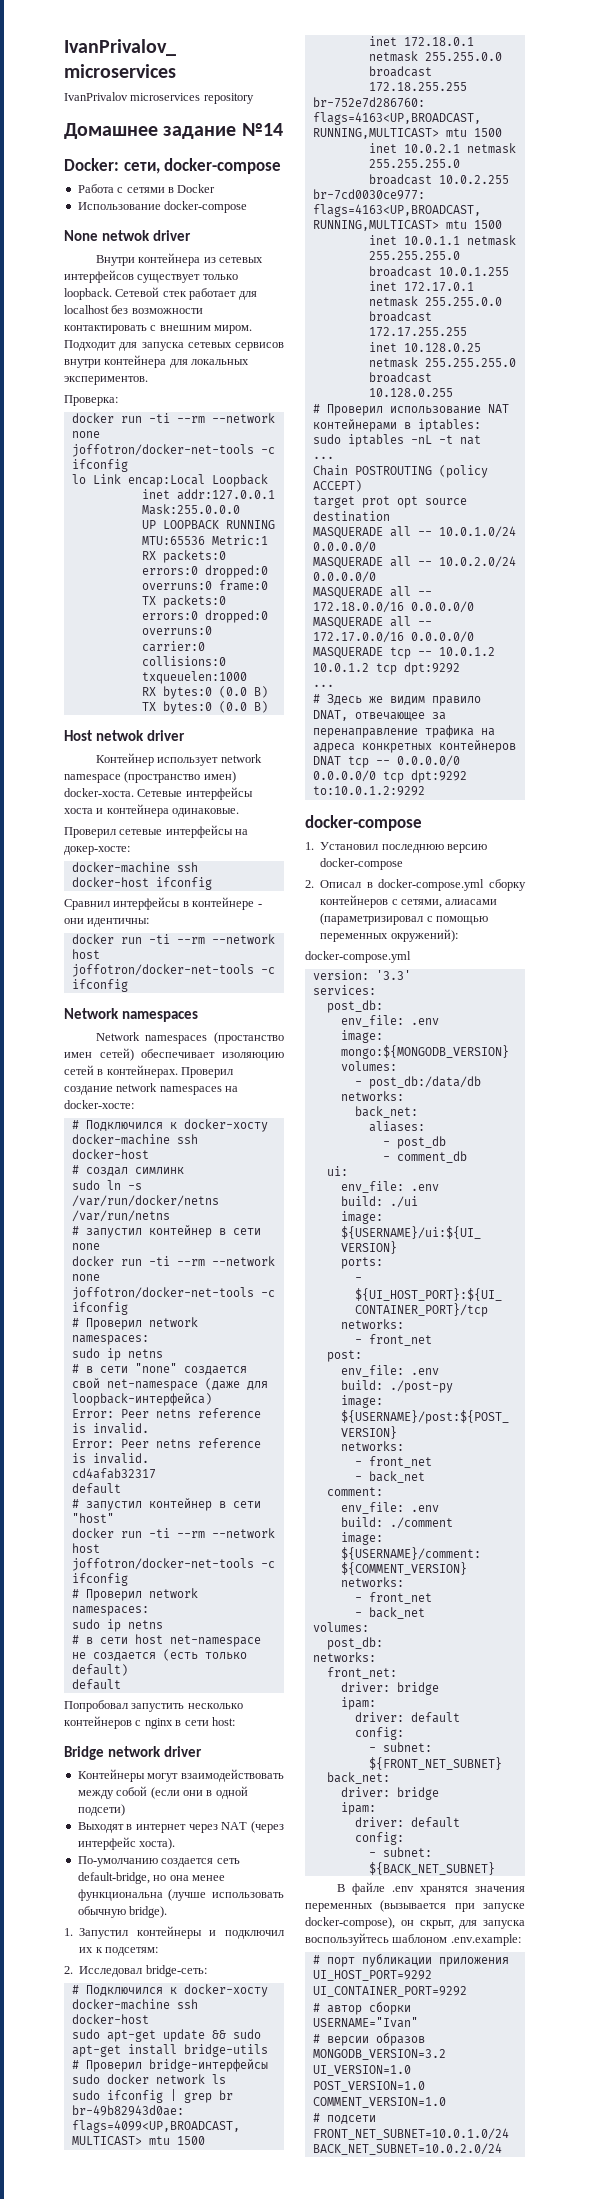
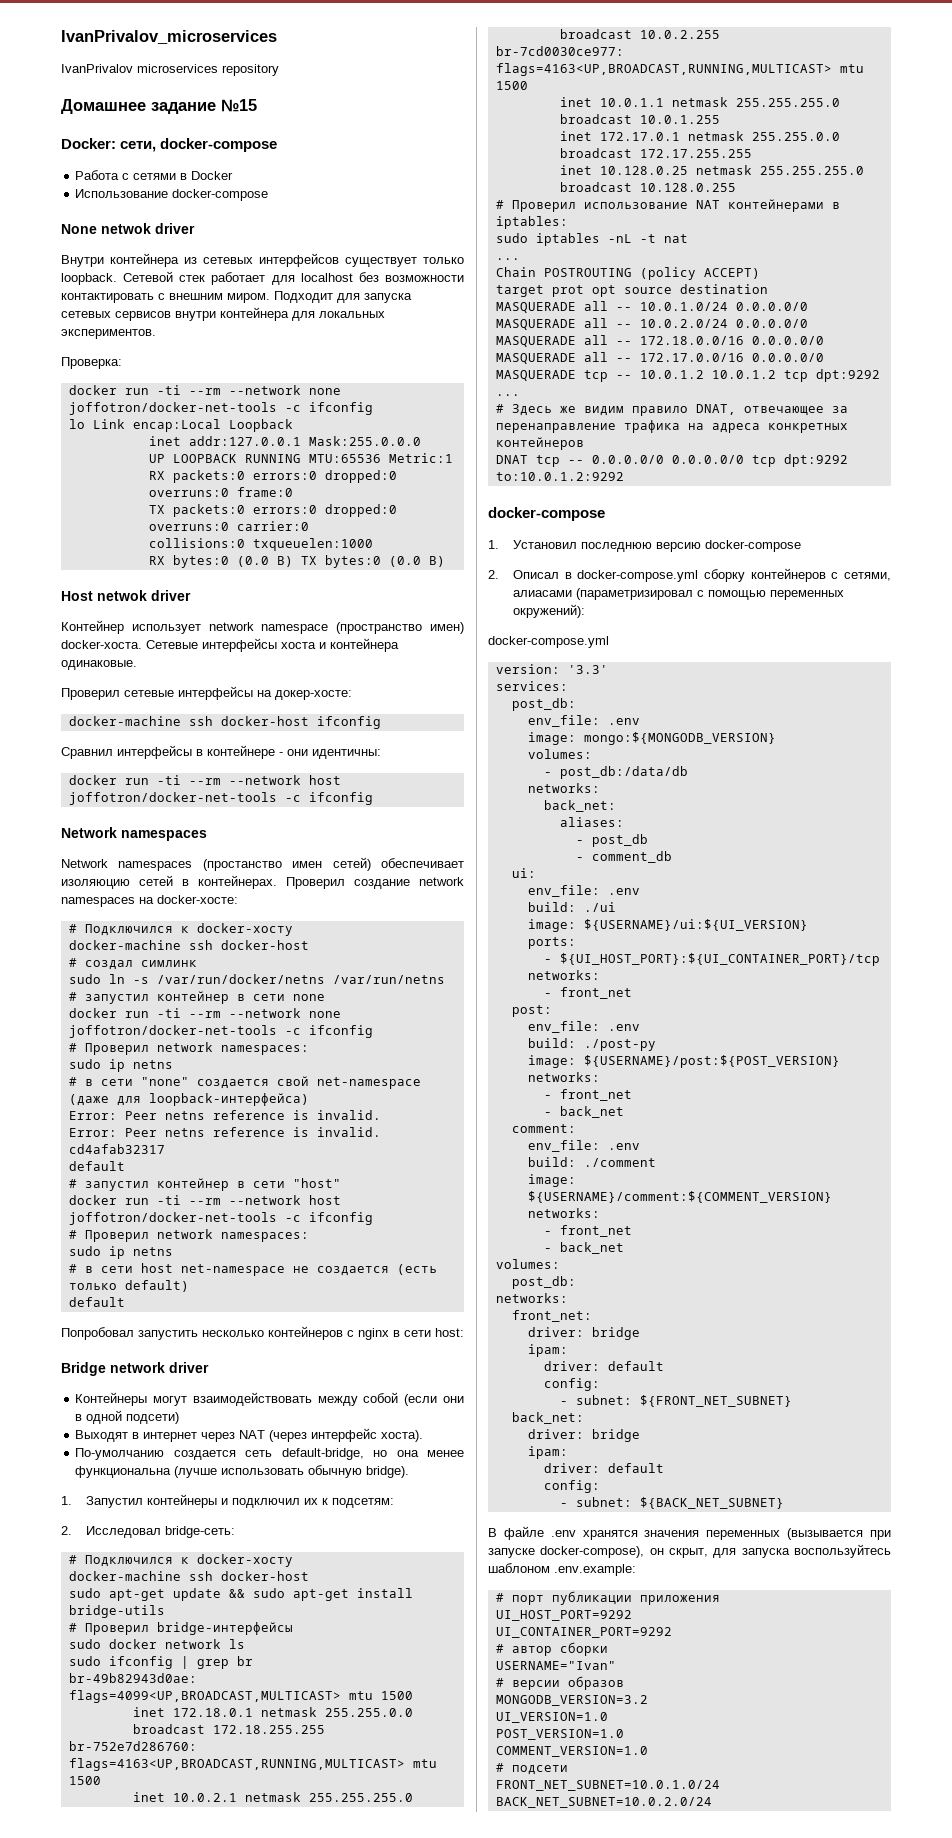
[241,123,283,136] №14 -> [221,99,257,112] №15

